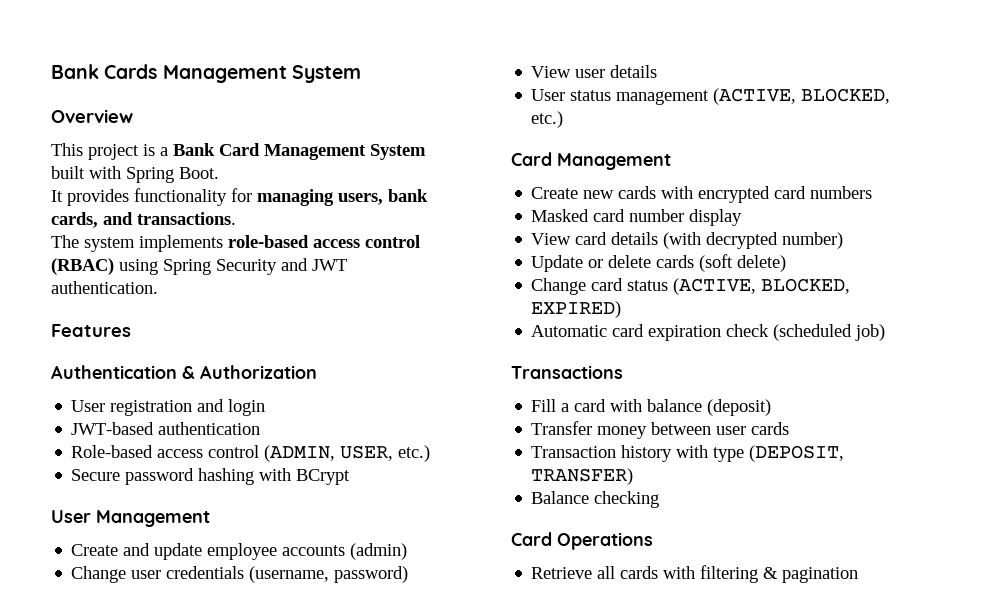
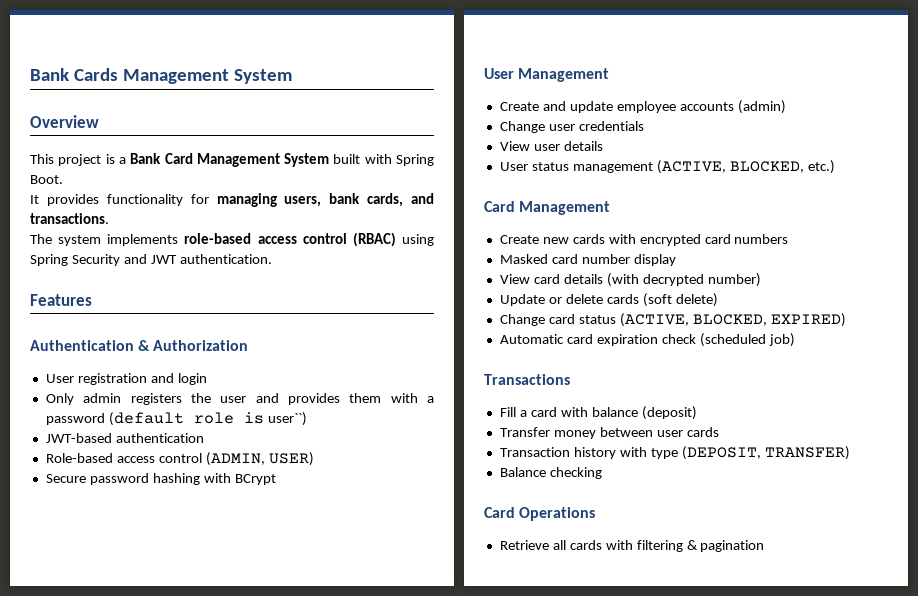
(266, 407) none -> [45,393,435,405] [45,412,307,426] // Only admin registers the user and provides them with a password (default role is user``)
[340,445,431,462] USER, etc.) -> [268,452,314,466] USER)
[249,566,409,583] (username, password) -> (644, 126) none

